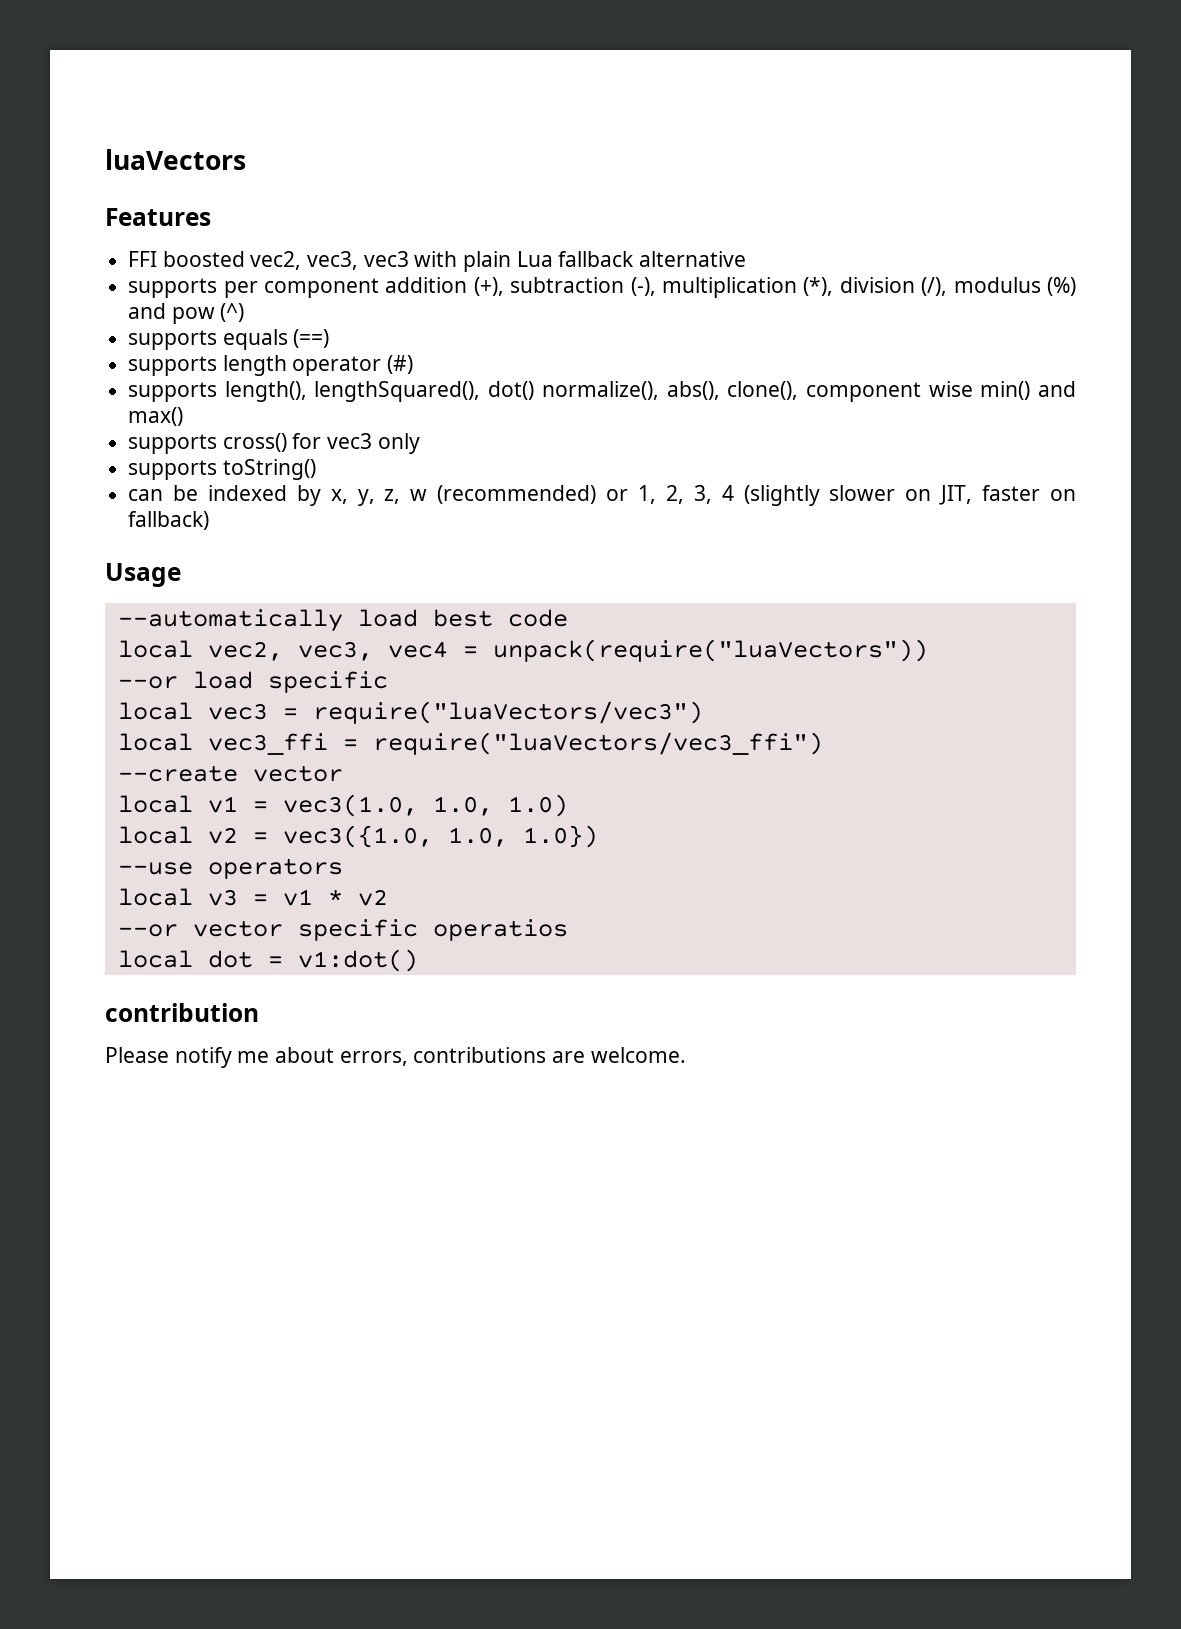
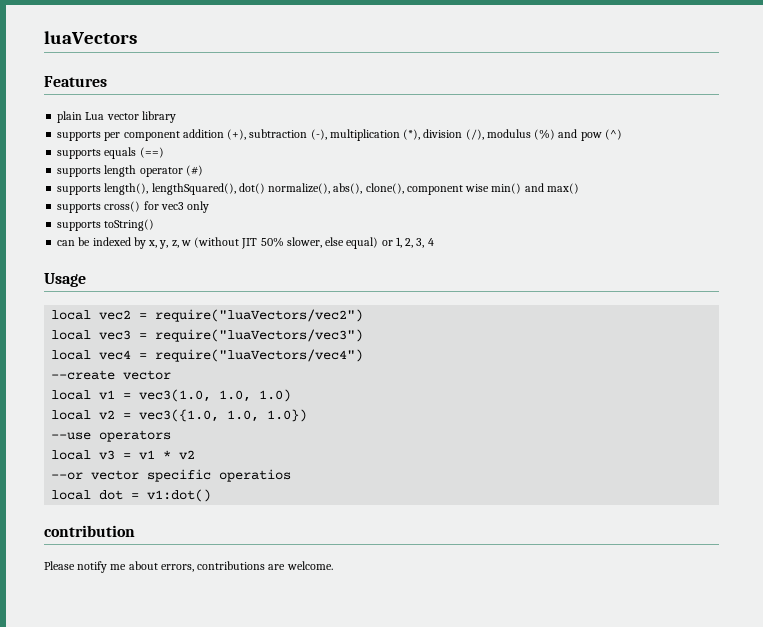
[128,251,747,272] FFI boosted vec2, vec3, vec3 with plain Lua fallback alternative -> [57,111,176,123] plain Lua vector library
[437,485,597,504] (recommended) -> [194,237,379,249] (without JIT 50% slower, else equal)
[743,485,1077,506] [128,511,210,530] [105,563,181,587] [117,609,568,632] [117,639,928,662] [117,671,388,693] (slightly slower on JIT, faster on fallback) // Usage // --automatically load best code // local vec2, vec3, vec4 = unpack(require("luaVectors")) // --or load specific -> [44,273,86,287] [51,309,364,322] // Usage // local vec2 = require("luaVectors/vec2")
[207,732,823,755] vec3_ffi = require("luaVectors/vec3_ffi") -> [99,349,364,362] vec4 = require("luaVectors/vec4")

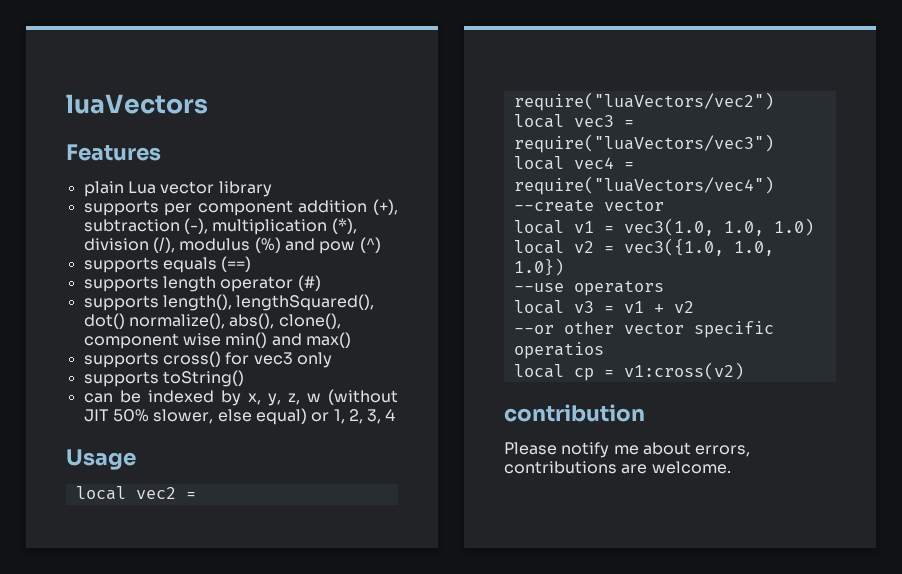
[163,450,172,459] * -> [653,304,664,313] +
(84, 476) none -> [563,321,614,334] other
[99,489,212,502] dot = v1:dot() -> [573,362,744,381] cp = v1:cross(v2)

